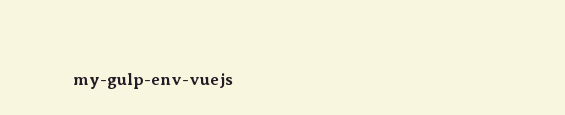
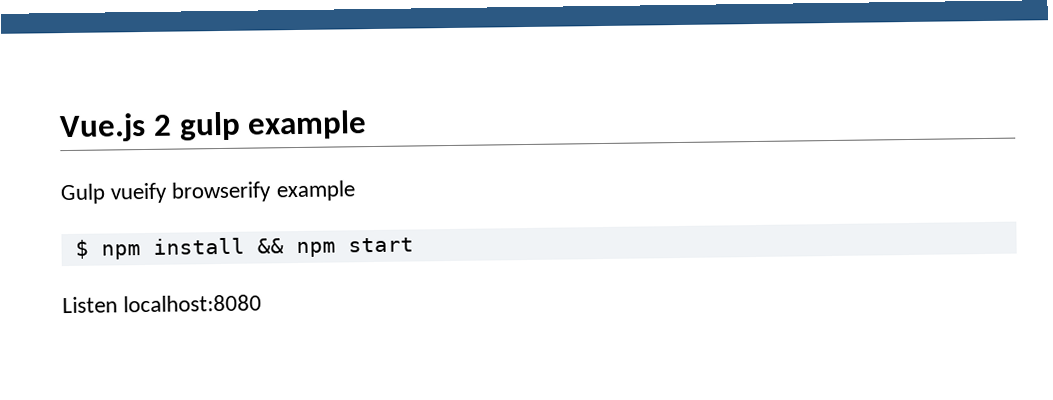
[73,73,233,89] my-gulp-env-vuejs -> [59,110,368,143] [60,180,355,205] [74,237,414,260] [62,294,263,314] Vue.js 2 gulp example // Gulp vueify browserify example // $ npm install && npm start // Listen localhost:8080

